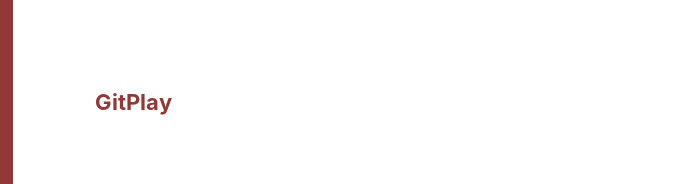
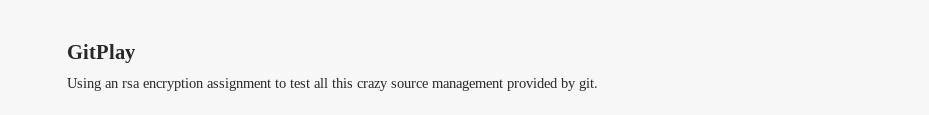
(172, 104) none -> [67,78,598,91] // Using an rsa encryption assignment to test all this crazy source management provided by git.

